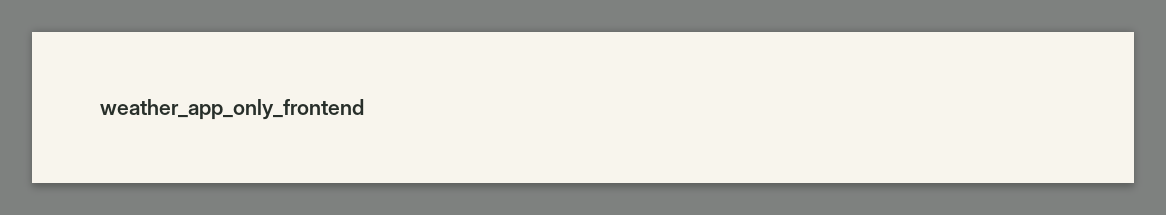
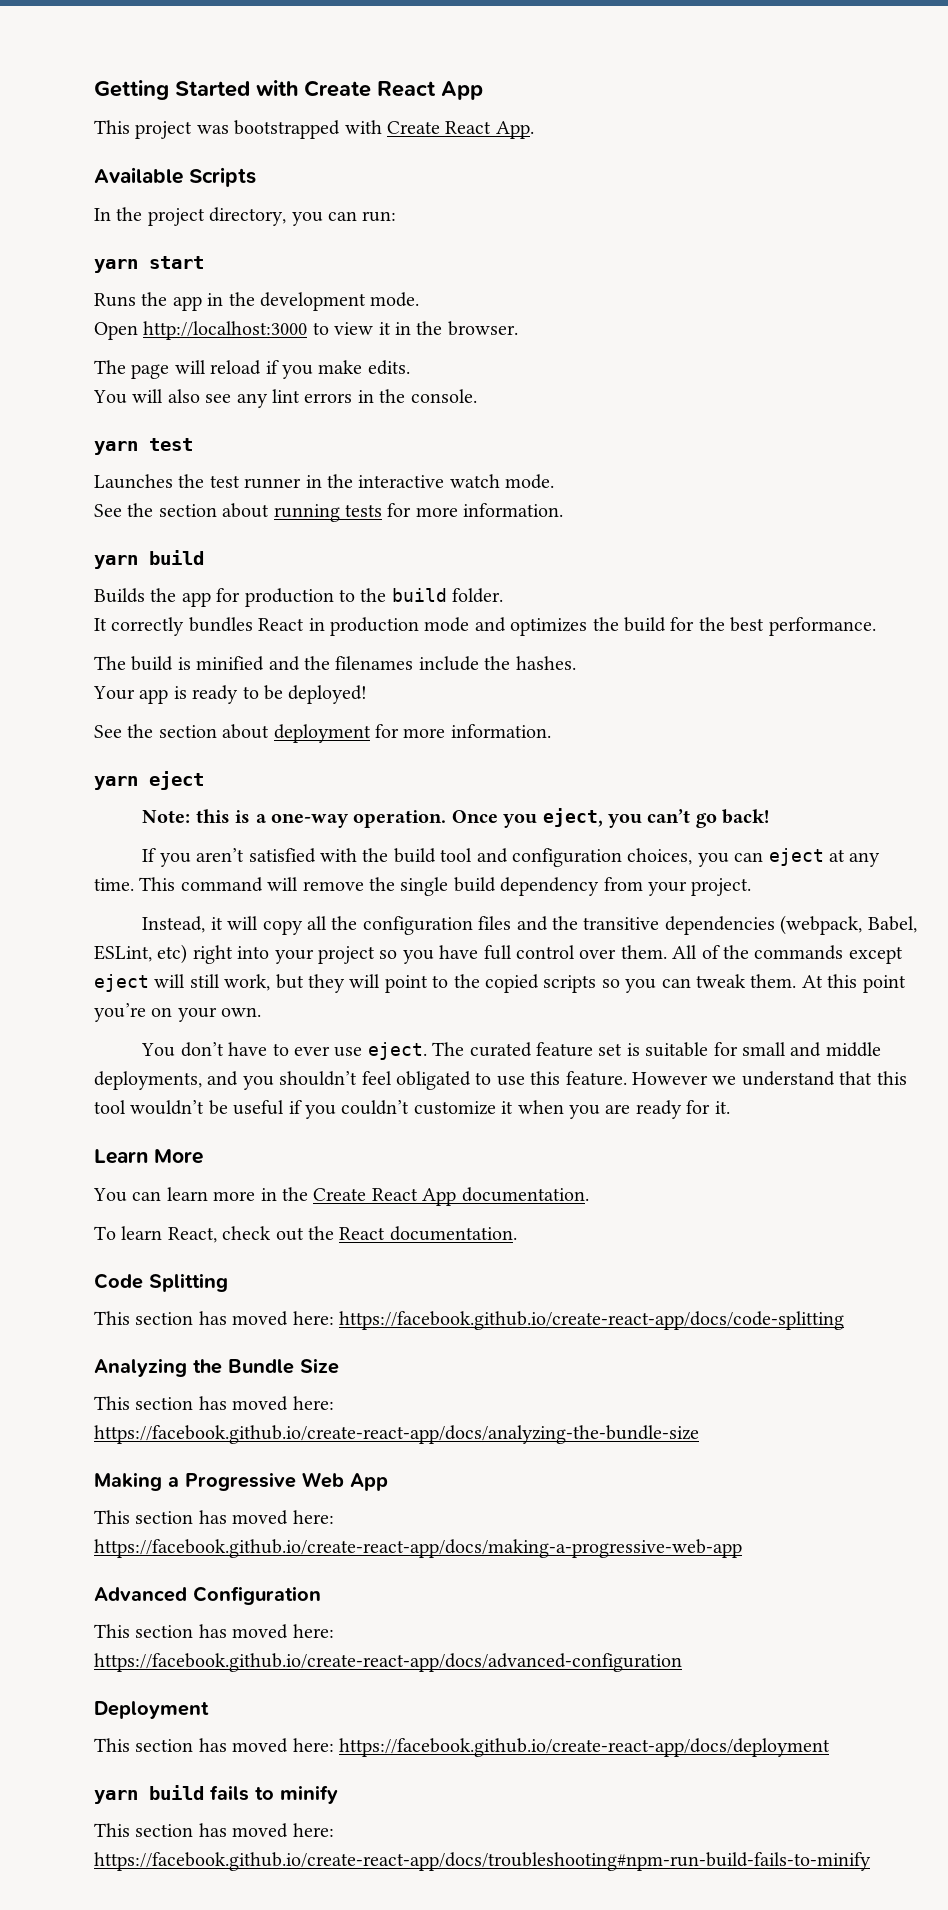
[100,99,364,120] weather_app_only_frontend -> [94,80,483,100] [94,120,534,139] [94,167,256,187] [94,207,397,226] [94,256,204,273] [94,292,420,311] [94,321,518,340] [94,360,410,379] [93,389,477,408] [94,438,193,455] [94,474,555,489] [94,503,564,522] [94,550,204,569] [94,588,504,607] [94,617,876,636] [94,656,576,671] [93,685,368,704] [94,724,551,743] [94,771,204,790] [142,808,770,828] [142,848,881,867] [94,877,752,896] [142,915,917,935] [94,944,903,964] [94,974,906,993] [94,1003,262,1022] [141,1042,881,1060] [94,1071,907,1090] [94,1100,730,1119] [94,1149,203,1164] [93,1187,589,1206] [94,1226,517,1243] [94,1273,228,1292] [94,1311,844,1330] [94,1358,339,1377] [94,1396,334,1411] [94,1425,699,1444] [94,1472,388,1491] [94,1510,334,1525] [94,1539,742,1558] [94,1586,321,1605] [94,1624,334,1639] [94,1653,682,1672] [94,1701,209,1719] [94,1738,830,1757] [94,1785,338,1804] [94,1823,334,1838] [94,1852,871,1871] Getting Started with Create React App // This project was bootstrapped with Create React App. // Available Scripts // In the project directory, you can run: // yarn start // Runs the app in the development mode. // Open http://localhost:3000 to view it in the browser. // The page will reload if you make edits. // You will also see any lint errors in the console. // yarn test // Launches the test runner in the interactive watch mode. // See the section about running tests for more information. // yarn build // Builds the app for production to the build folder. // It correctly bundles React in production mode and optimizes the build for the best performance. // The build is minified and the filenames include the hashes. // Your app is ready to be deployed! // See the section about deployment for more information. // yarn eject // Note: this is a one-way operation. Once you eject, you can’t go back! // If you aren’t satisfied with the build tool and configuration choices, you can eject at any time. This command will remove the single build dependency from your project. // Instead, it will copy all the configuration files and the transitive dependencies (webpack, Babel, ESLint, etc) right into your project so you have full control over them. All of the commands except eject will still work, but they will point to the copied scripts so you can tweak them. At this point you’re on your own. // You don’t have to ever use eject. The curated feature set is suitable for small and middle deployments, and you shouldn’t feel obligated to use this feature. However we understand that this tool wouldn’t be useful if you couldn’t customize it when you are ready for it. // Learn More // You can learn more in the Create React App documentation. // To learn React, check out the React documentation. // Code Splitting // This section has moved here: https://facebook.github.io/create-react-app/docs/code-splitting // Analyzing the Bundle Size // This section has moved here: https://facebook.github.io/create-react-app/docs/analyzing-the-bundle-size // Making a Progressive Web App // This section has moved here: https://facebook.github.io/create-react-app/docs/making-a-progressive-web-app // Advanced Configuration // This section has moved here: https://facebook.github.io/create-react-app/docs/advanced-configuration // Deployment // This section has moved here: https://facebook.github.io/create-react-app/docs/deployment // yarn build fails to minify // This section has moved here: https://facebook.github.io/create-react-app/docs/troubleshooting#npm-run-build-fails-to-minify

